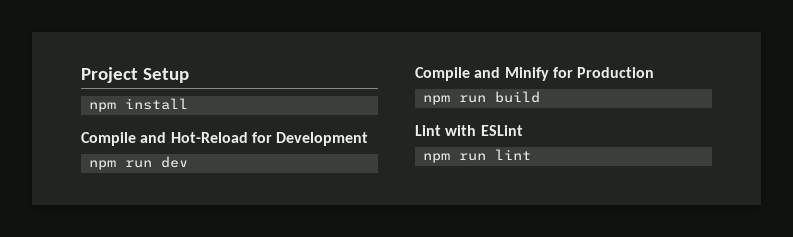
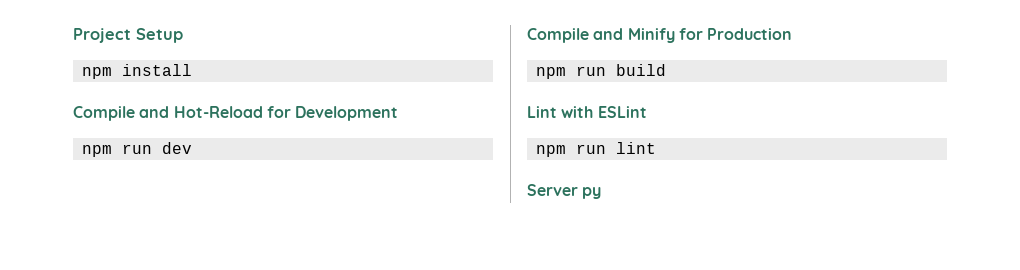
(531, 154) none -> [527,184,602,199] // Server py

